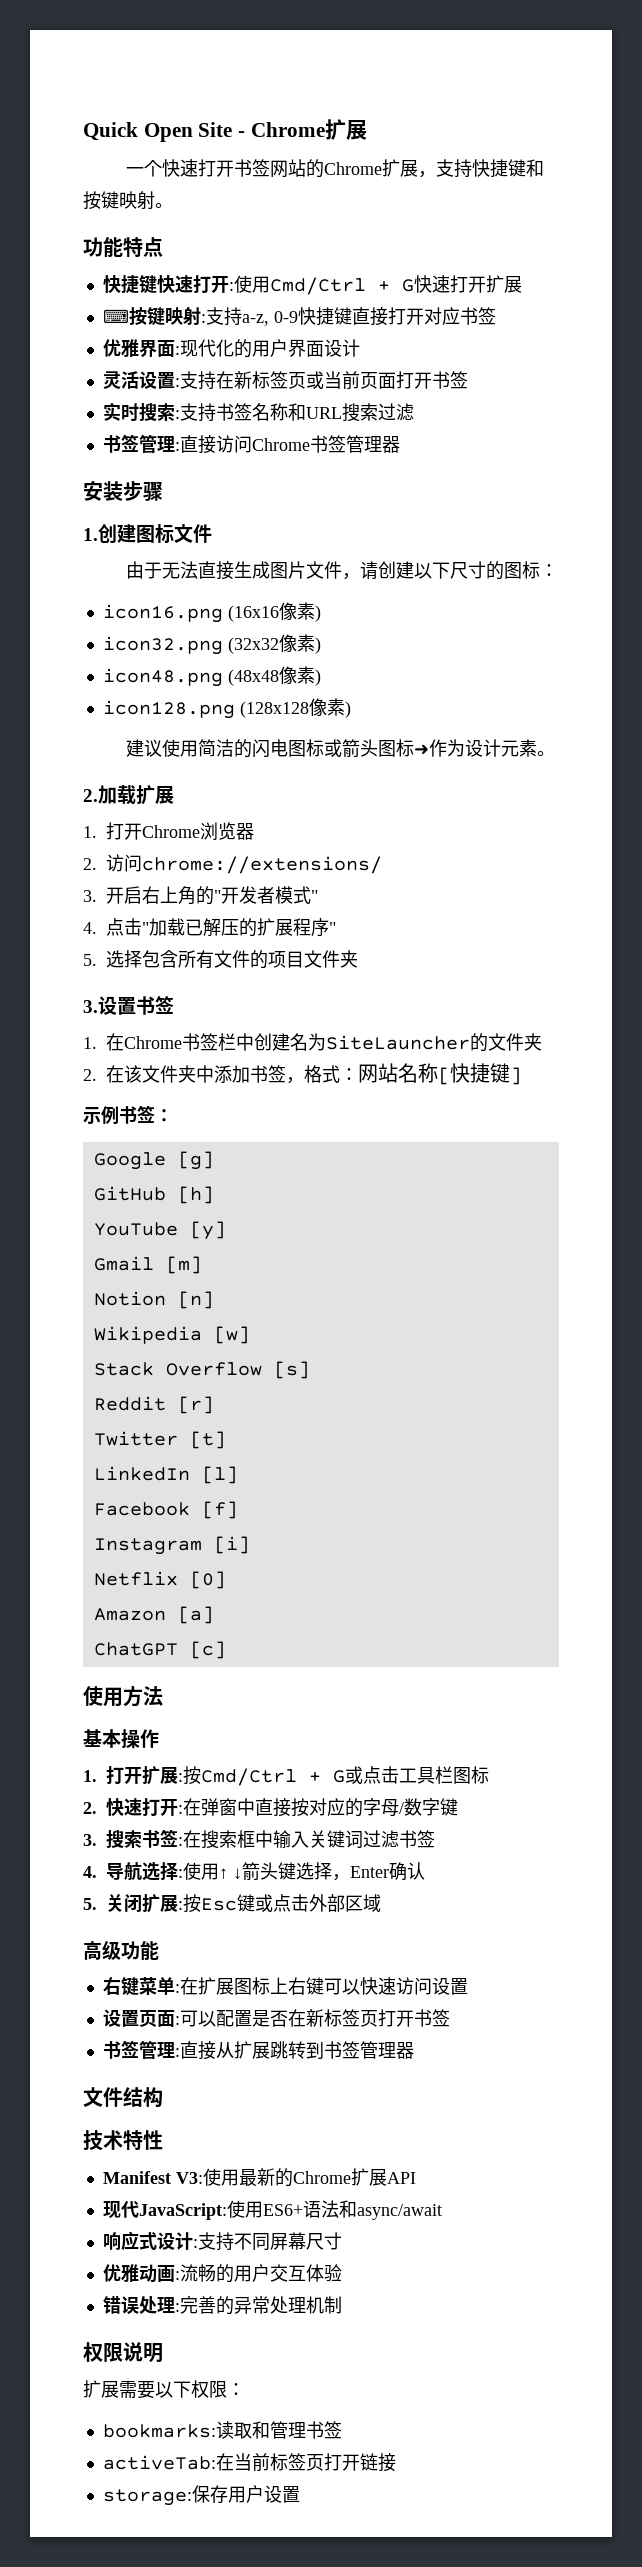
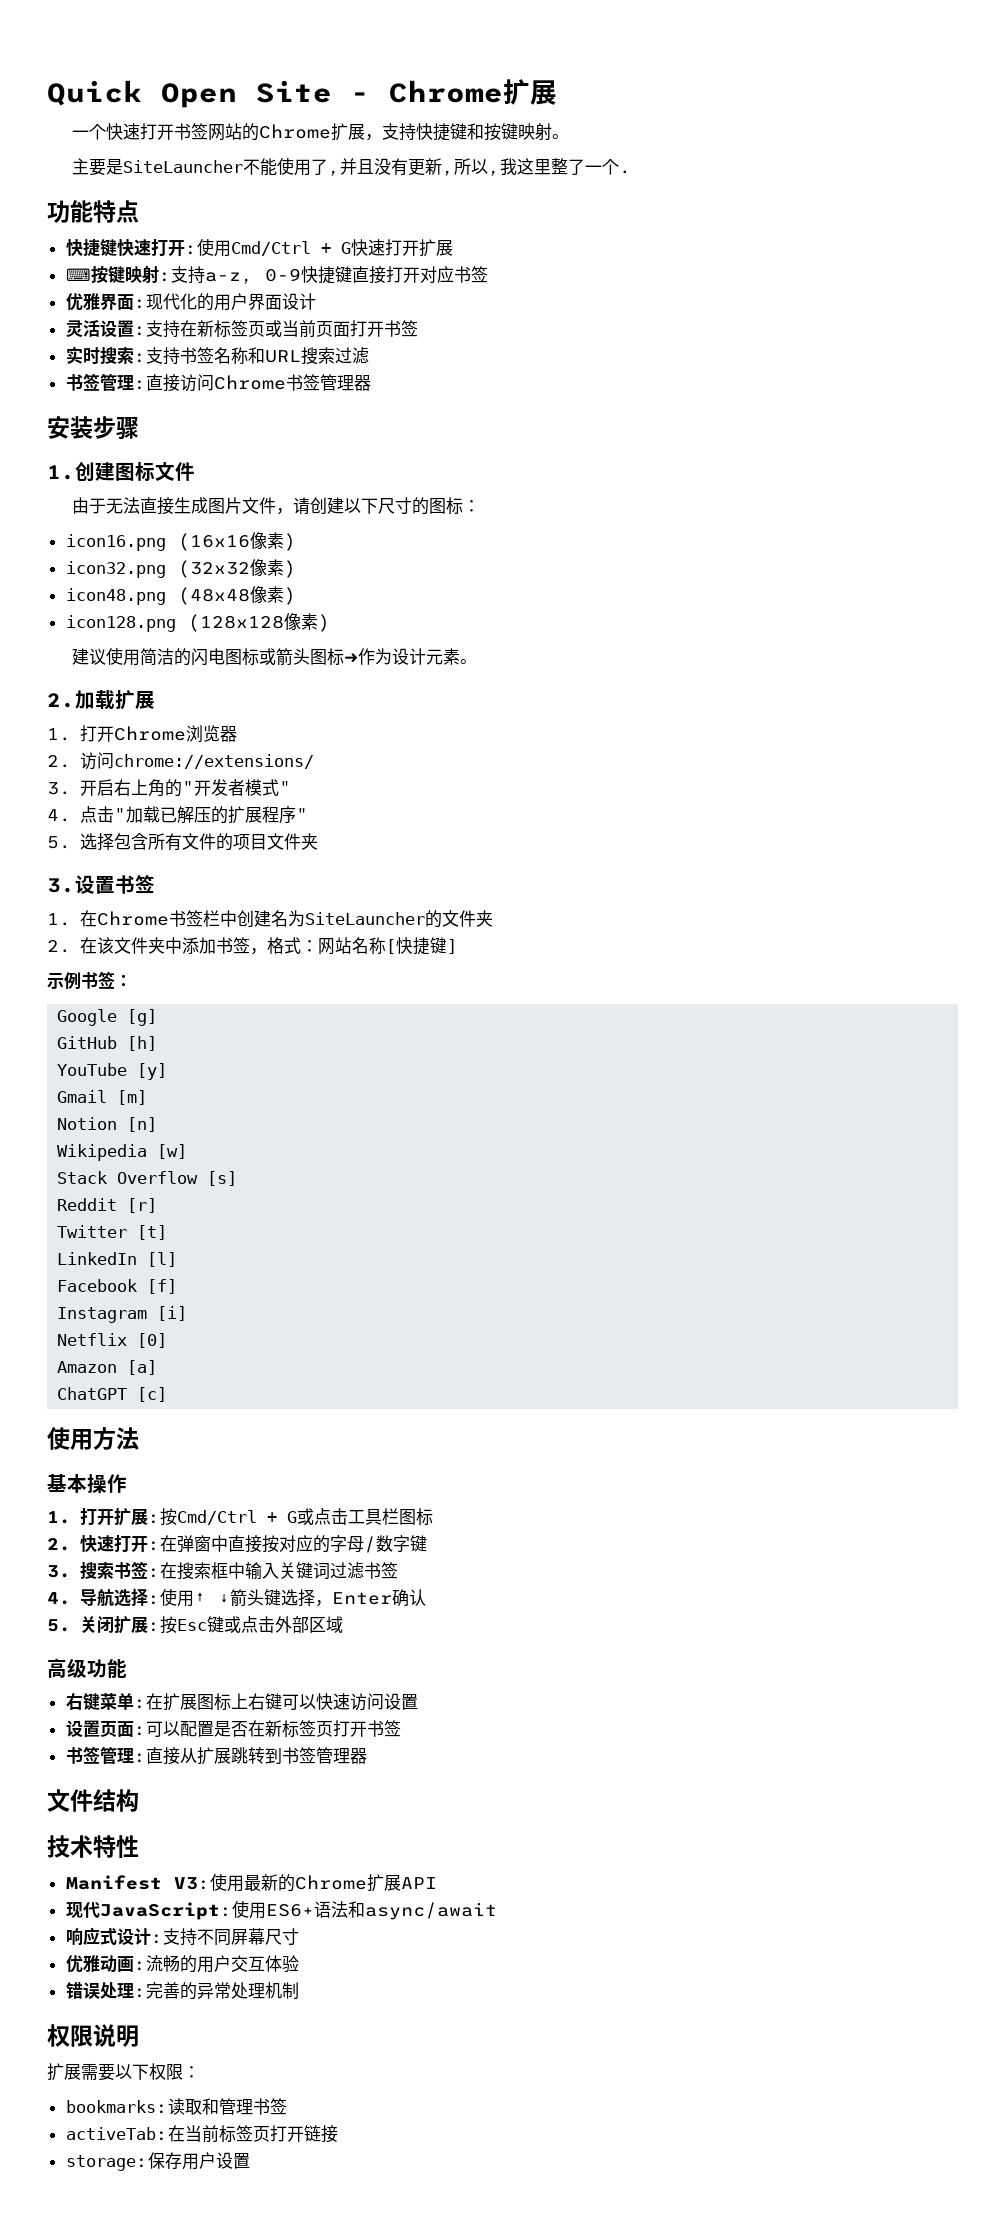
(173, 205) none -> [71,157,631,176] // 主要是SiteLauncher不能使用了,并且没有更新,所以,我这里整了一个.

